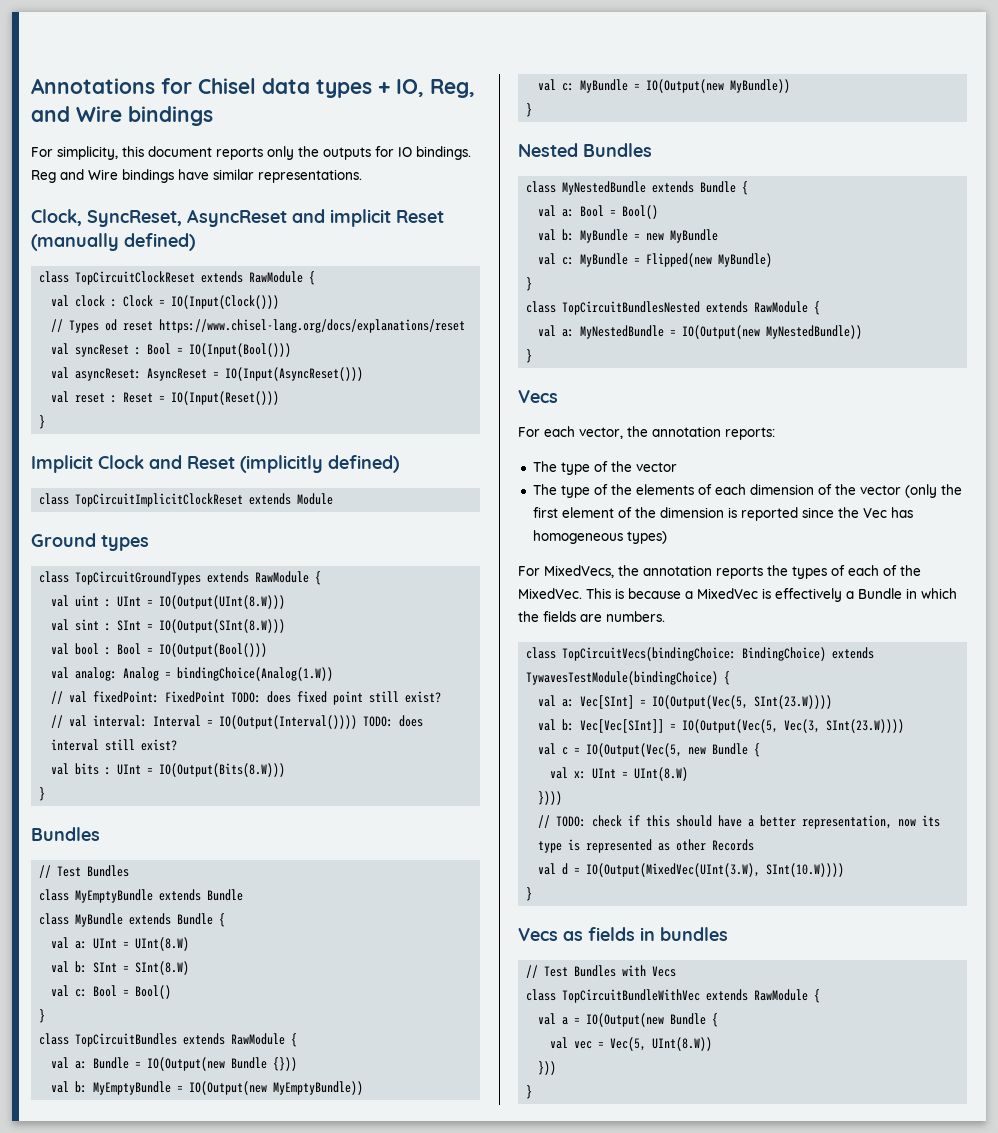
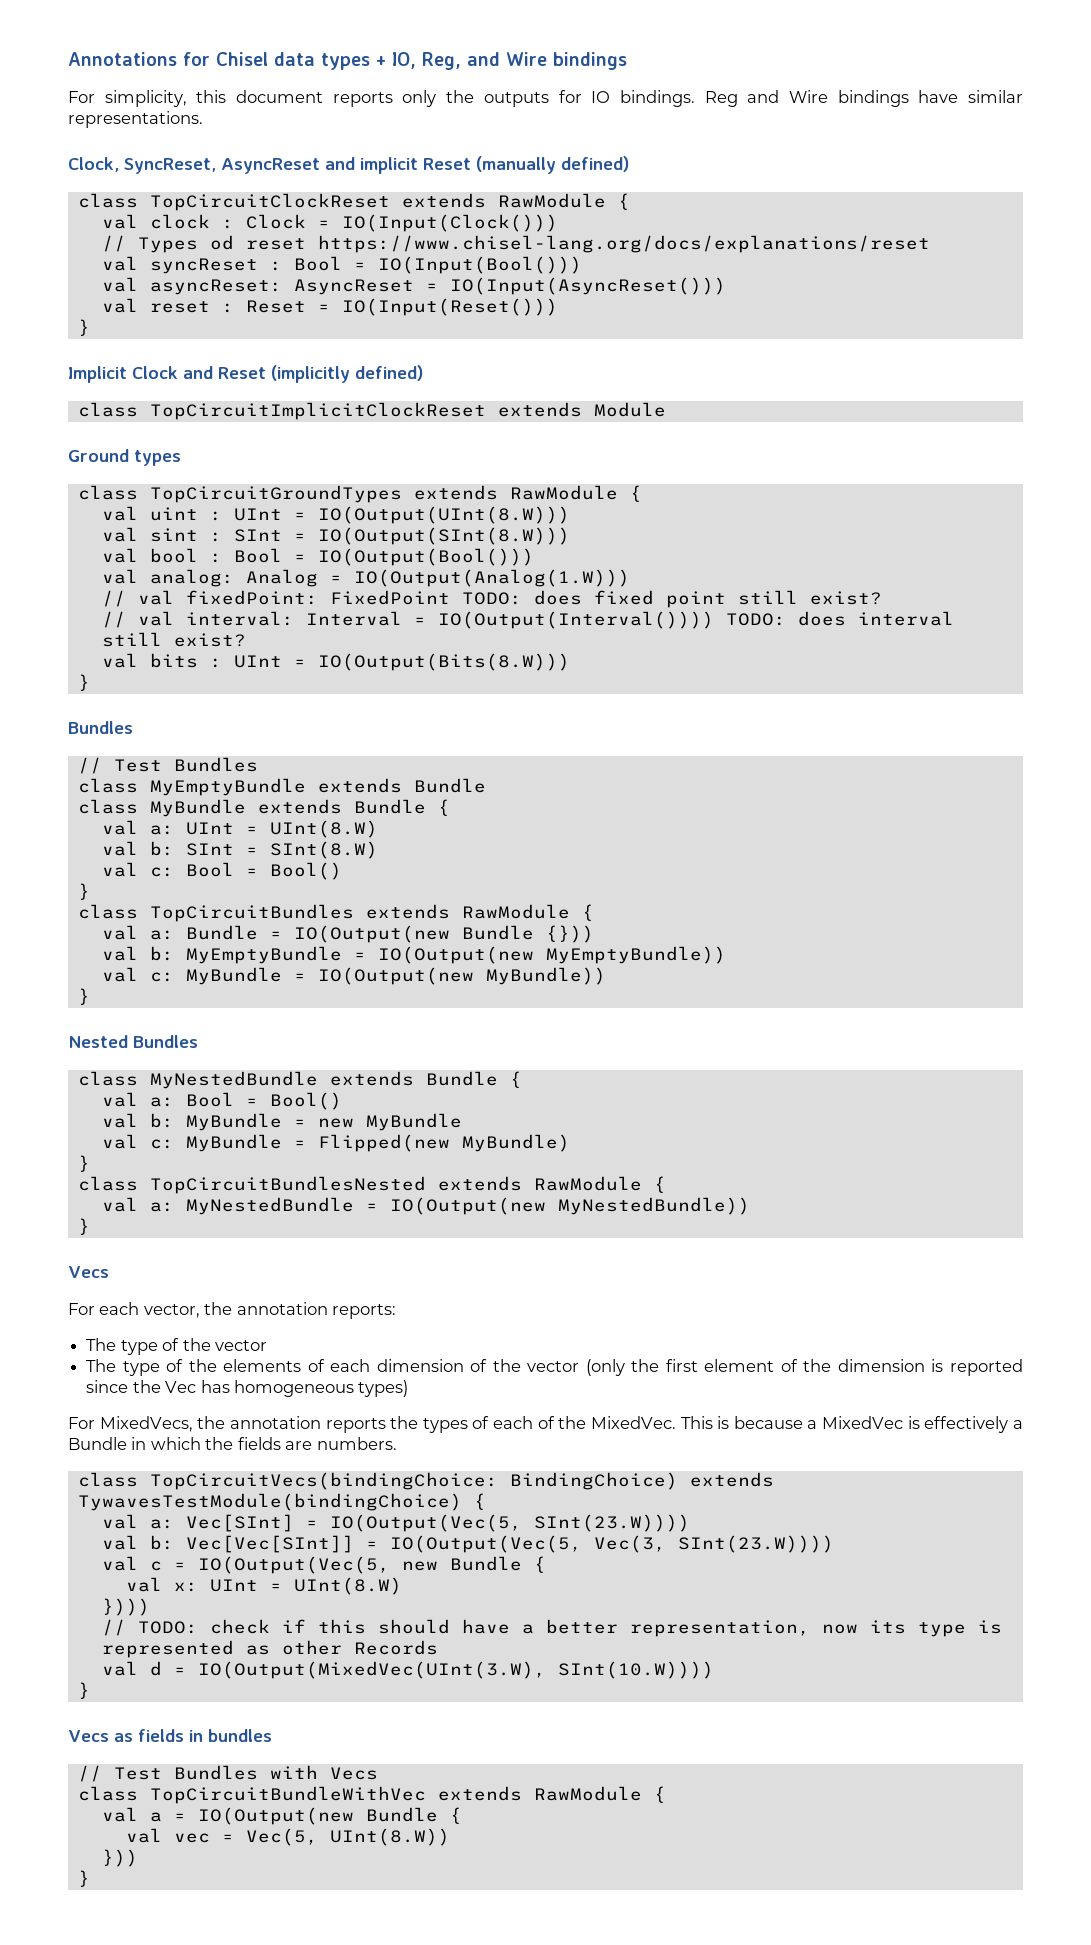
[177,667,334,681] bindingChoice(Analog(1.W)) -> [353,569,630,587] IO(Output(Analog(1.W)))

